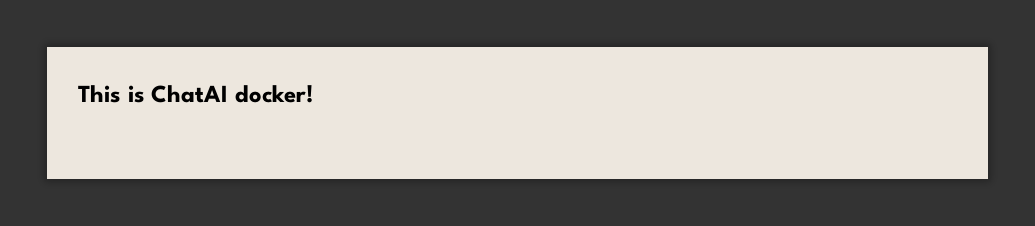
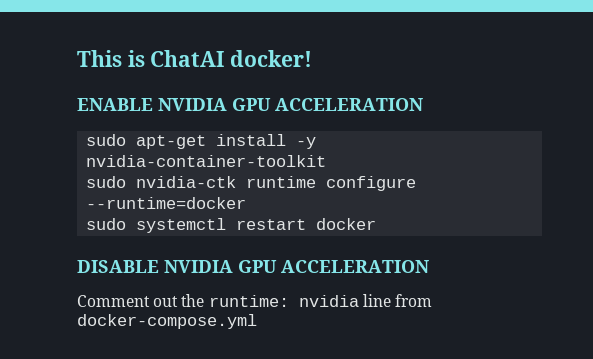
(313, 94) none -> [77,98,423,111] [86,134,317,149] [86,155,327,167] [86,176,417,191] [86,197,247,209] [86,218,377,233] [77,260,429,273] [77,294,432,307] [77,314,257,329] // ENABLE NVIDIA GPU ACCELERATION // sudo apt-get install -y nvidia-container-toolkit // sudo nvidia-ctk runtime configure --runtime=docker // sudo systemctl restart docker // DISABLE NVIDIA GPU ACCELERATION // Comment out the runtime: nvidia line from docker-compose.yml

